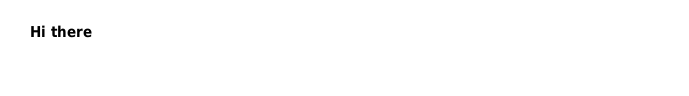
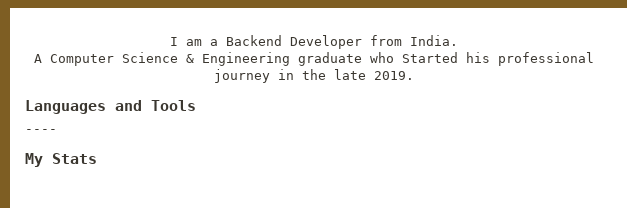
[30,25,92,38] Hi there -> [169,35,458,49] [33,52,594,66] [213,69,414,83] [25,100,196,114] [25,129,57,133] [25,153,97,167] I am a Backend Developer from India. // A Computer Science & Engineering graduate who Started his professional journey in the late 2019. // Languages and Tools // ---- // My Stats

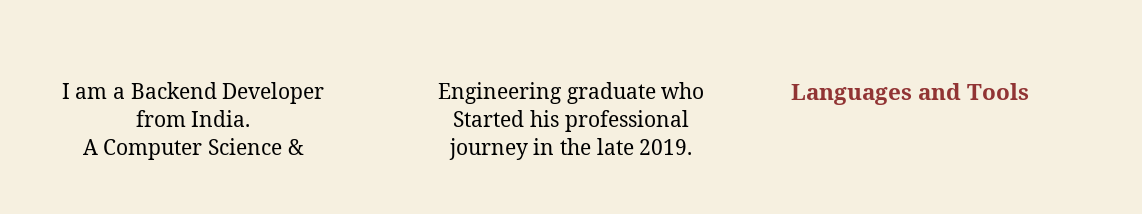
[25,129,57,133] [25,153,97,167] // ---- // My Stats -> (1030, 91) none

